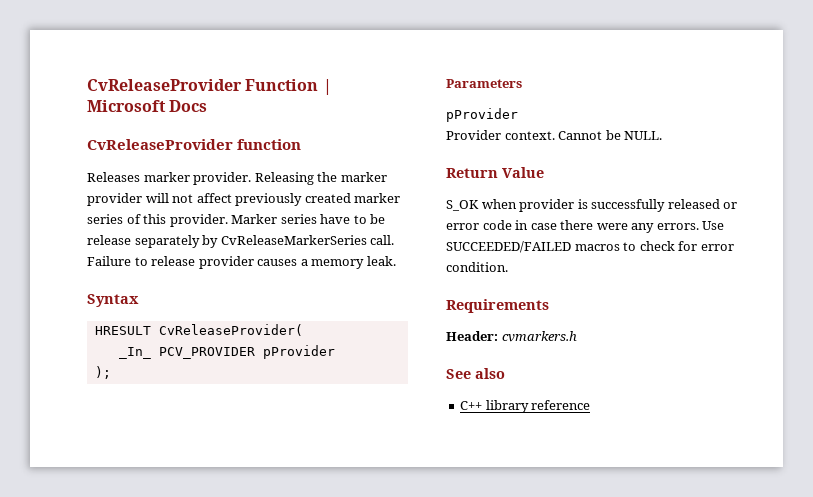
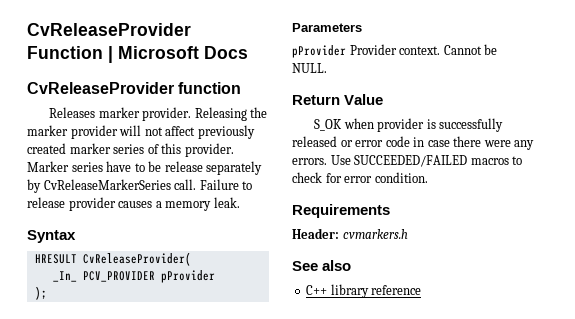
(518, 115) // -> (346, 51) none

